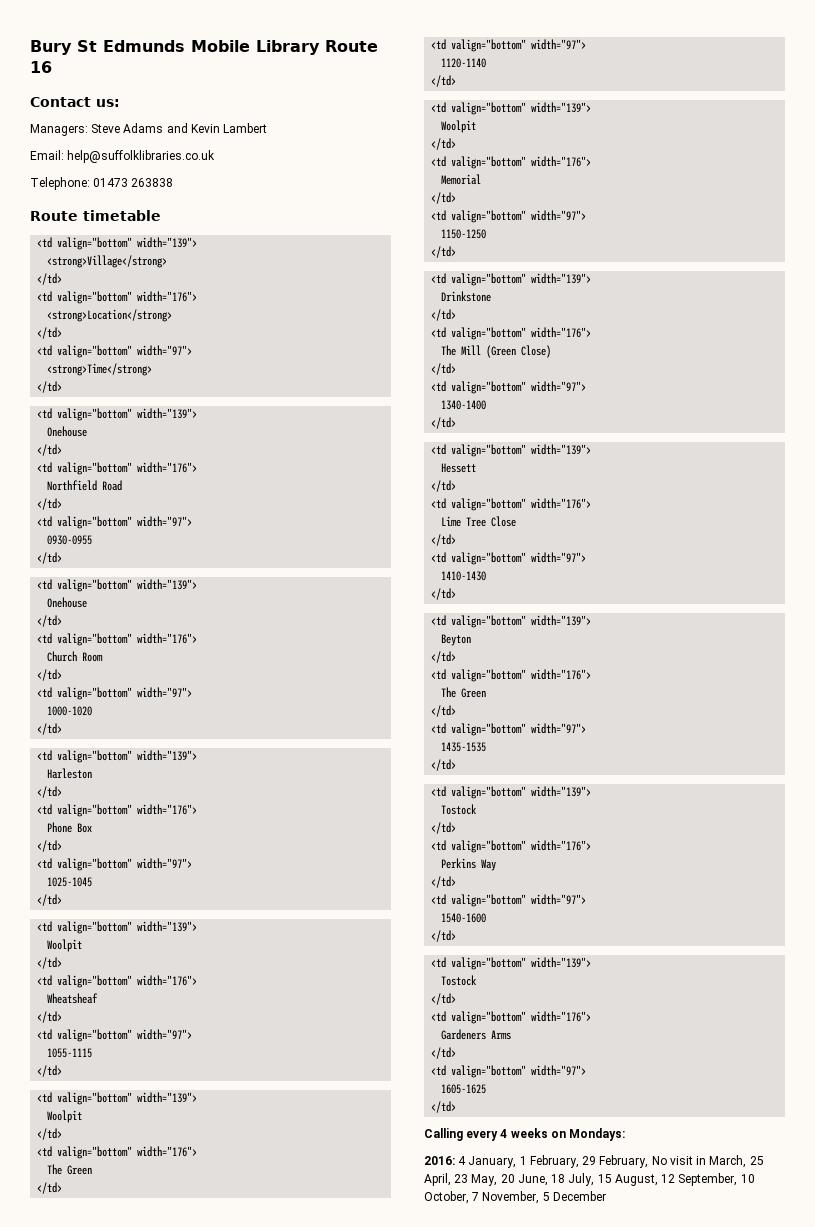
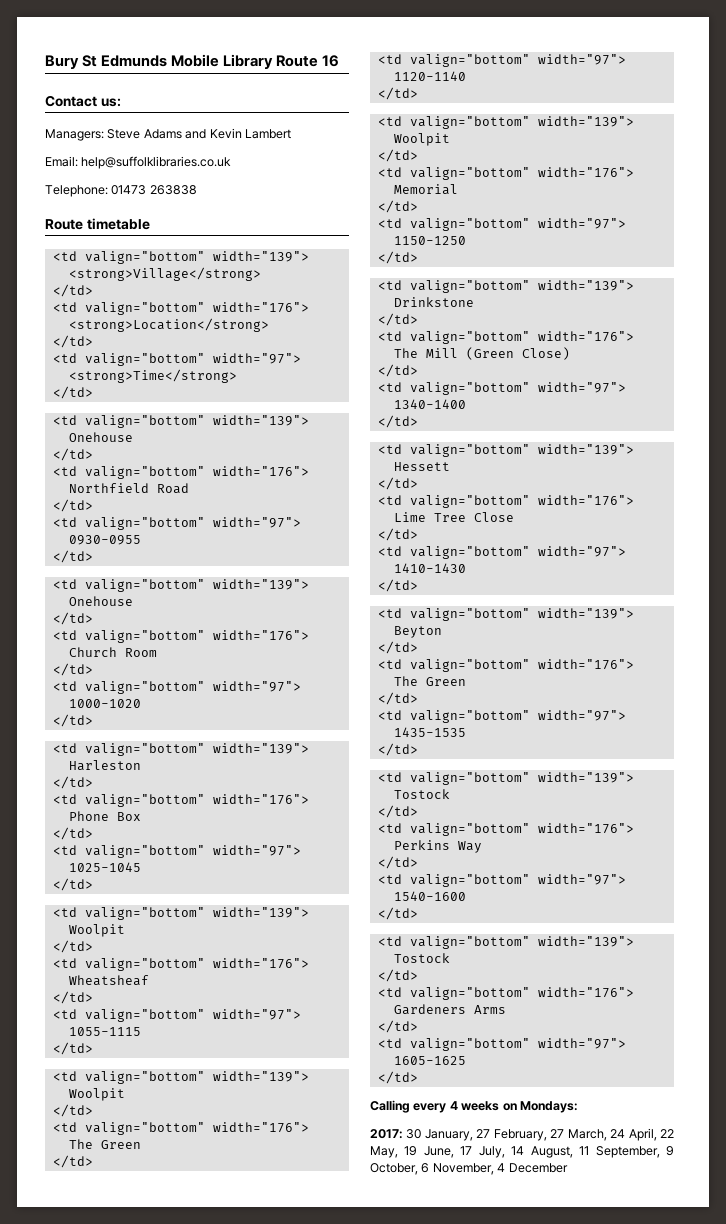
[424,1155,764,1168] [424,1173,755,1186] [424,1191,550,1204] 2016: 4 January, 1 February, 29 February, No visit in March, 25 April, 23 May, 20 June, 18 July, 15 August, 12 September, 10 October, 7 November, 5 -> [370,1128,674,1141] [370,1146,674,1158] [370,1163,506,1175] 2017: 30 January, 27 February, 27 March, 24 April, 22 May, 19 June, 17 July, 14 August, 11 September, 9 October, 6 November, 4

